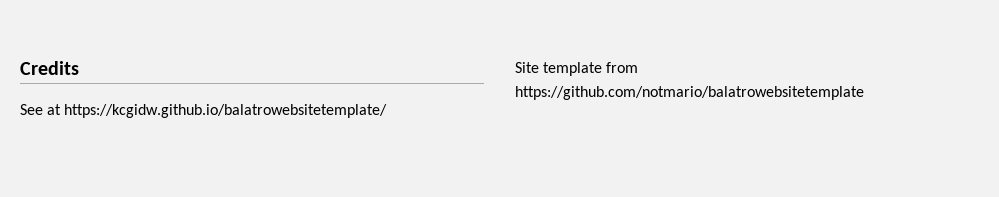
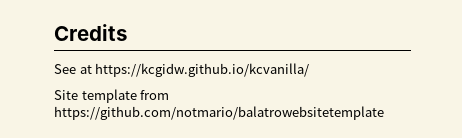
[64,104,388,118] https://kcgidw.github.io/balatrowebsitetemplate/ -> [95,63,310,77] https://kcgidw.github.io/kcvanilla/

